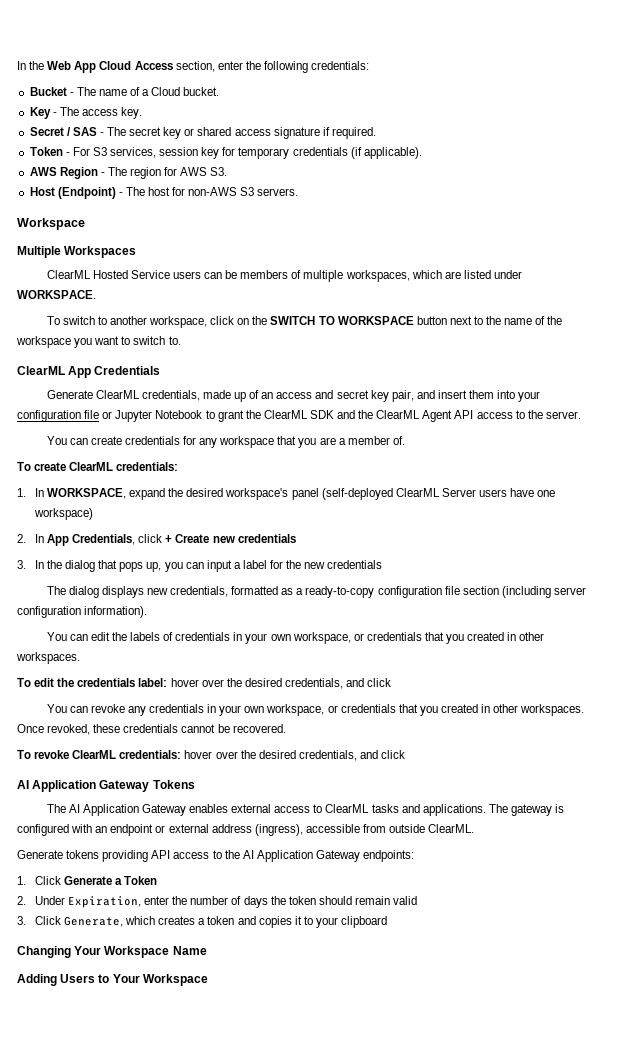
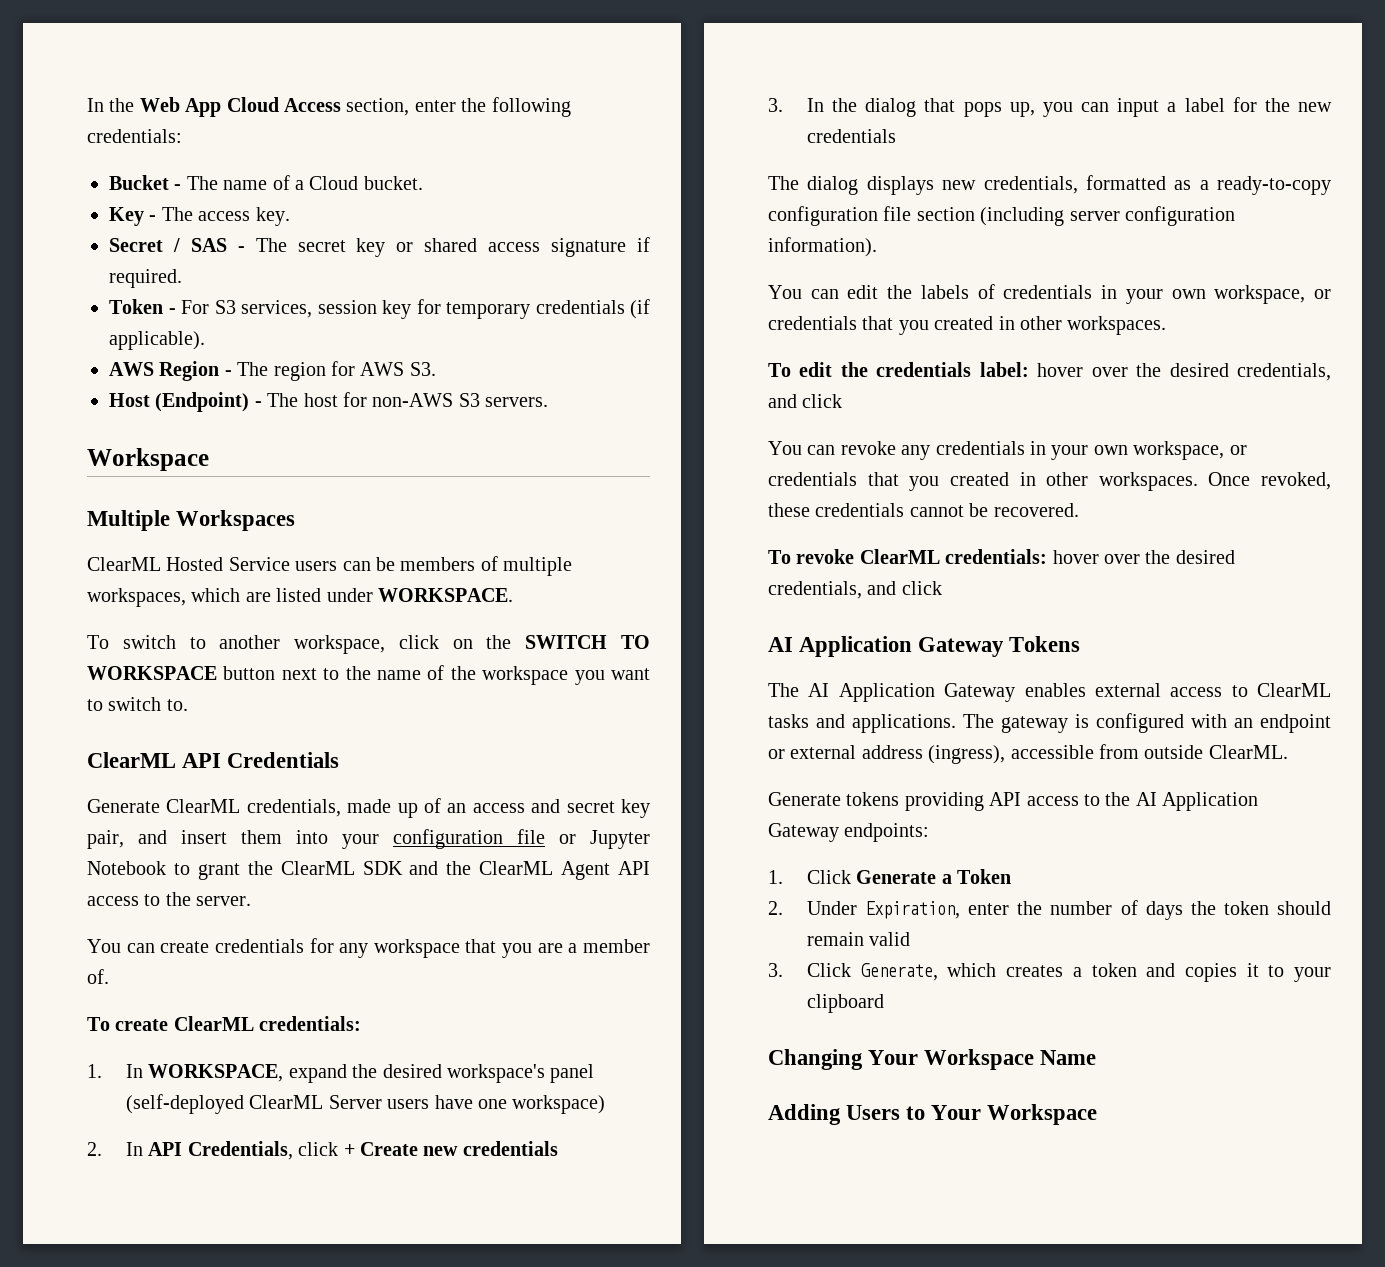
[68,366,92,378] App -> [182,753,222,768] API
[46,534,69,546] App -> [148,1142,183,1156] API

